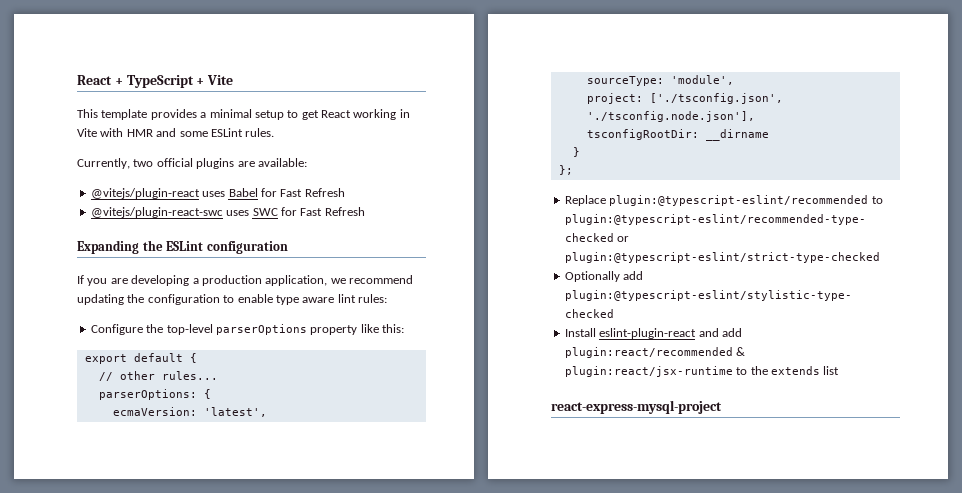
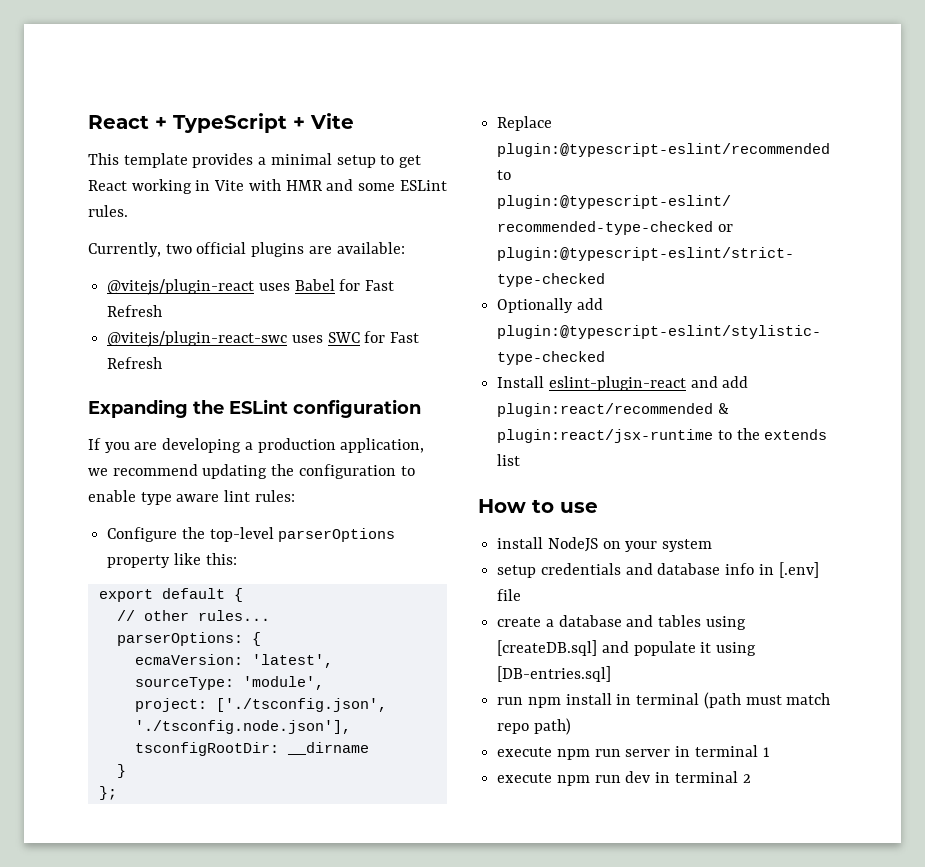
[551,400,722,414] react-express-mysql-project -> [478,499,598,513] [497,537,713,552] [497,562,819,578] [497,589,522,601] [497,615,746,630] [497,640,757,656] [497,666,612,682] [497,692,831,709] [497,718,571,735] [497,745,770,760] [497,771,751,786] How to use // install NodeJS on your system // setup credentials and database info in [.env] file // create a database and tables using [createDB.sql] and populate it using [DB-entries.sql] // run npm install in terminal (path must match repo path) // execute npm run server in terminal 1 // execute npm run dev in terminal 2

